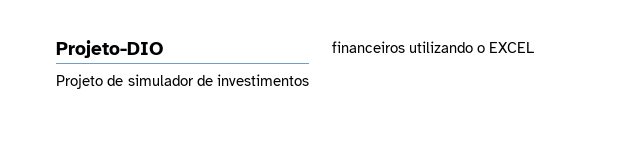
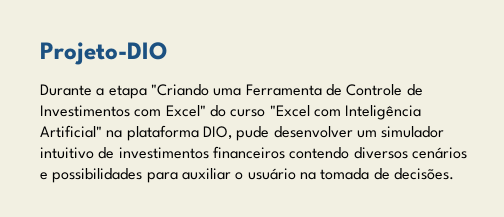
[56,74,309,89] [332,41,534,53] Projeto de simulador de investimentos financeiros utilizando o EXCEL -> [40,84,423,99] [40,105,422,120] [40,125,445,141] [40,146,467,159] [40,168,454,183] Durante a etapa "Criando uma Ferramenta de Controle de Investimentos com Excel" do curso "Excel com Inteligência Artificial" na plataforma DIO, pude desenvolver um simulador intuitivo de investimentos financeiros contendo diversos cenários e possibilidades para auxiliar o usuário na tomada de decisões.

